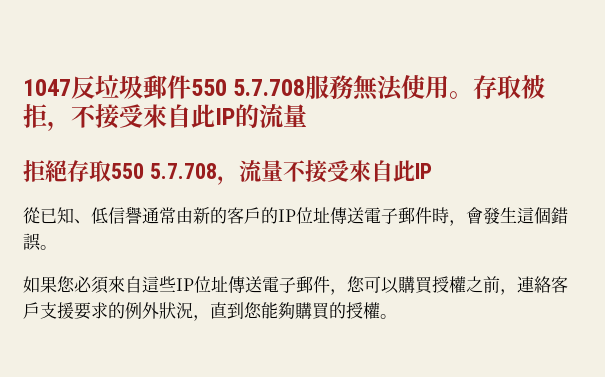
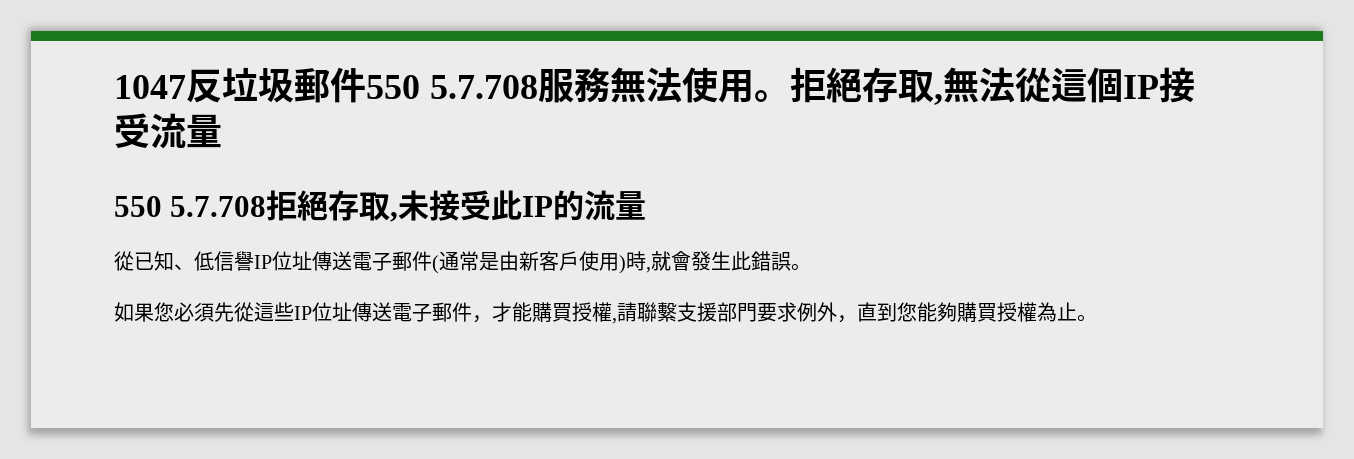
[473,75,546,99] [23,104,307,131] [23,160,432,185] 存取被拒，不接受來自此IP的流量 // 拒絕存取550 5.7.708，流量不接受來自此IP -> [789,67,1195,105] [114,113,222,149] [114,190,647,222] 拒絕存取,無法從這個IP接受流量 // 550 5.7.708拒絕存取,未接受此IP的流量
[142,207,551,226] 通常由新的客戶的IP位址傳送電子郵件時，會發生這個 -> [254,251,751,274] IP位址傳送電子郵件(通常是由新客戶使用)時,就會發生此
[108,276,142,293] 來自 -> [214,302,254,322] 先從
[347,276,568,295] [23,302,193,320] 您可以購買授權之前，連絡客戶支援要求的例外狀況 -> [492,302,837,324] 才能購買授權,請聯繫支援部門要求例外
[329,302,380,319] 的授權 -> [997,302,1077,322] 授權為止

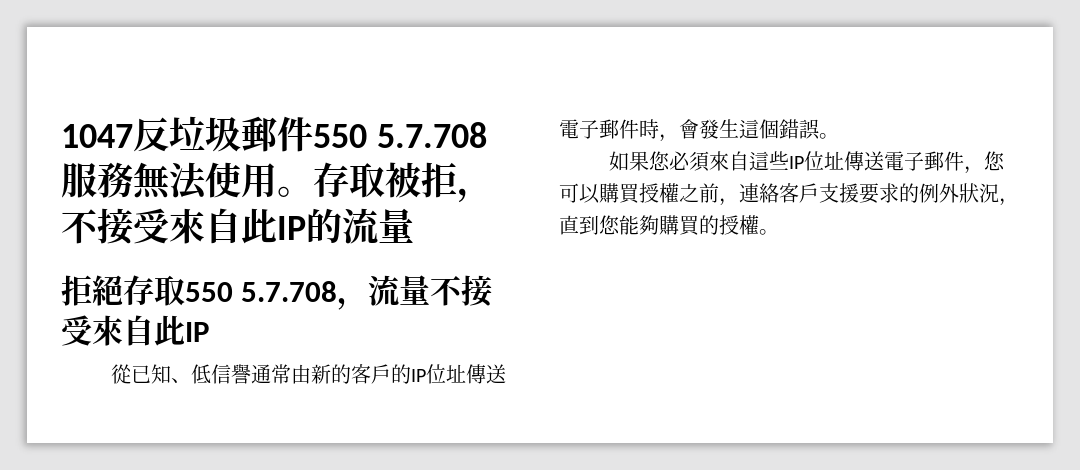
[789,67,1195,105] [114,113,222,149] [114,190,647,222] 拒絕存取,無法從這個IP接受流量 // 550 5.7.708拒絕存取,未接受此IP的流量 -> [313,162,493,203] [61,208,414,245] [61,275,493,310] [61,315,210,346] 存取被拒，不接受來自此IP的流量 // 拒絕存取550 5.7.708，流量不接受來自此IP
[254,251,751,274] IP位址傳送電子郵件(通常是由新客戶使用)時,就會發生此 -> [250,364,506,384] [559,119,779,142] 通常由新的客戶的IP位址傳送電子郵件時，會發生這個
[214,302,254,322] 先從 -> [708,151,749,171] 來自
[492,302,837,324] 才能購買授權,請聯繫支援部門要求例外 -> [983,151,1005,171] [559,183,999,206] 您可以購買授權之前，連絡客戶支援要求的例外狀況
[997,302,1077,322] 授權為止 -> [699,215,759,235] 的授權

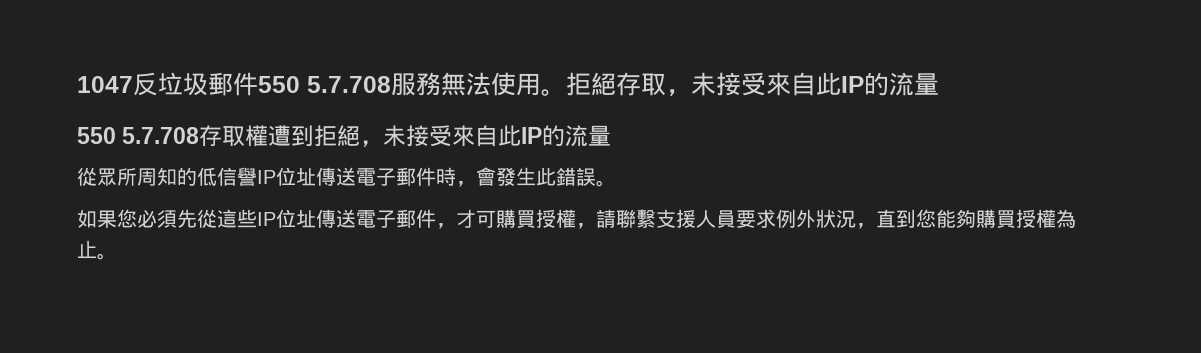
[313,162,493,203] [61,208,414,245] [61,275,493,310] [61,315,210,346] [110,364,411,384] 存取被拒，不接受來自此IP的流量 // 拒絕存取550 5.7.708，流量不接受來自此IP // 從已知、低信譽通常由新的客戶的 -> [566,72,939,97] [77,125,612,147] [77,167,257,186] 拒絕存取，未接受來自此IP的流量 // 550 5.7.708存取權遭到拒絕，未接受來自此IP的流量 // 從眾所周知的低信譽
[739,119,779,139] 這個 -> [536,167,556,186] 此
[708,151,749,171] 來自 -> [177,209,217,228] 先從
[983,151,1005,171] [559,183,919,206] 您可以購買授權之前，連絡客戶支援要求的 -> [456,209,776,229] 才可購買授權，請聯繫支援人員要求
[699,215,759,235] 的授權 -> [1016,209,1076,228] [77,240,97,259] 授權為止

